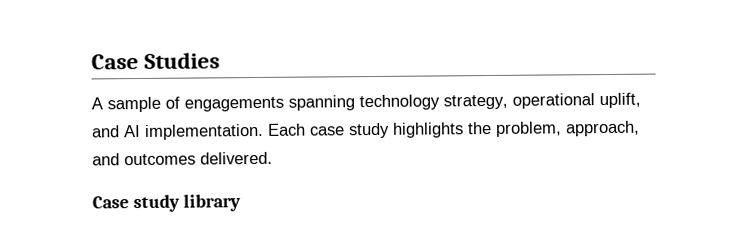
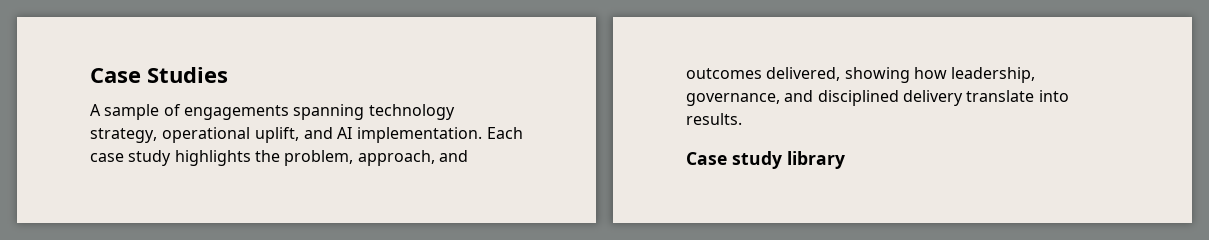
[200,151,273,165] delivered. -> [766,67,1036,83] [686,90,1069,106] [686,113,742,125] delivered, showing how leadership, governance, and disciplined delivery translate into results.

